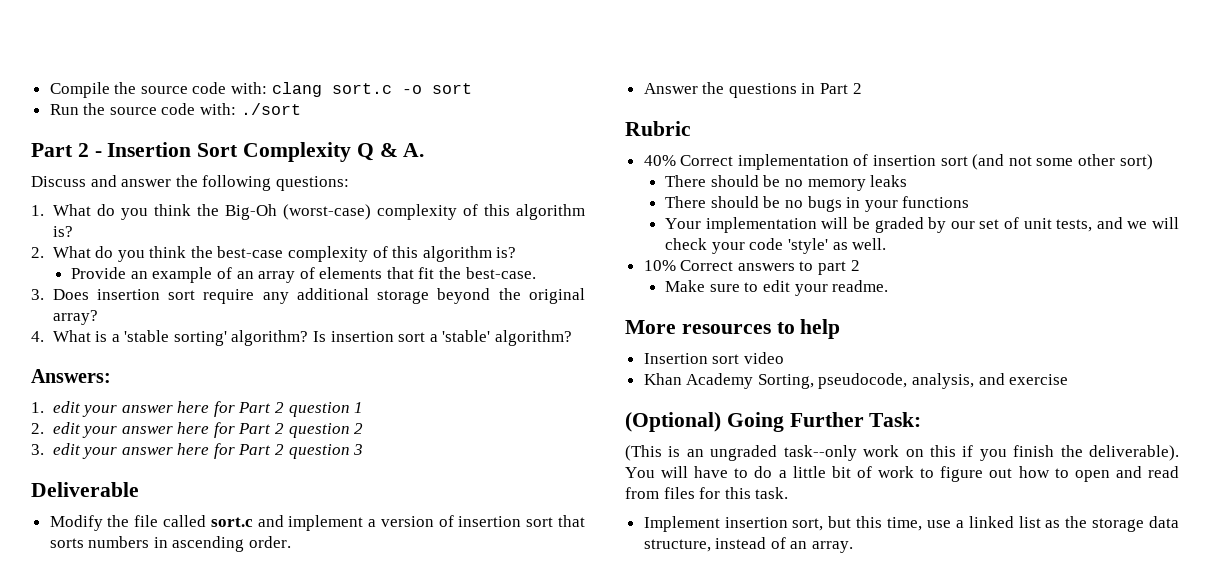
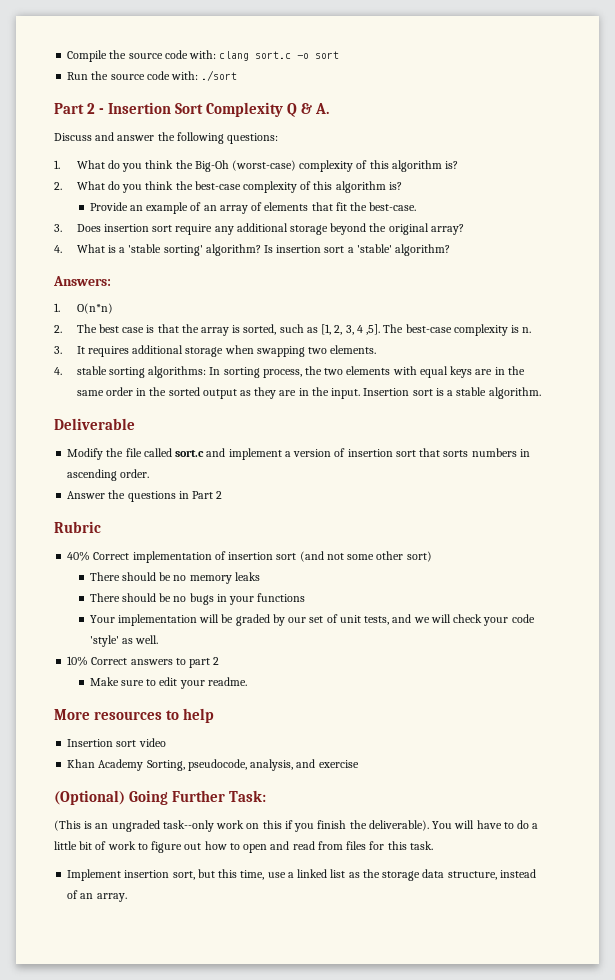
[52,401,364,417] [31,422,364,438] [31,443,364,459] edit your answer here for Part 2 question 1 // 2. edit your answer here for Part 2 question 2 // 3. edit your answer here for Part 2 question 3 -> [76,303,113,314] [54,324,532,336] [54,345,377,357] [54,366,525,378] [76,387,541,399] O(n*n) // 2. The best case is that the array is sorted, such as [1, 2, 3, 4 ,5]. The best-case complexity is n. // 3. It requires additional storage when swapping two elements. // 4. stable sorting algorithms: In sorting process, the two elements with equal keys are in the same order in the sorted output as they are in the input. Insertion sort is a stable algorithm.

